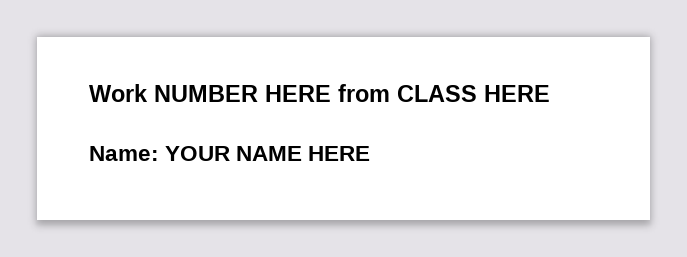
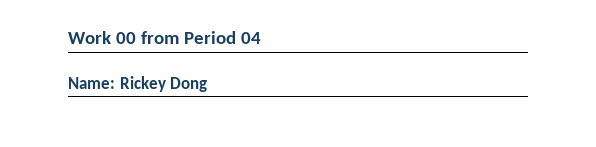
[154,84,550,102] [89,146,371,161] NUMBER HERE from CLASS HERE // Name: YOUR NAME HERE -> [115,31,261,44] [68,76,208,92] 00 from Period 04 // Name: Rickey Dong

